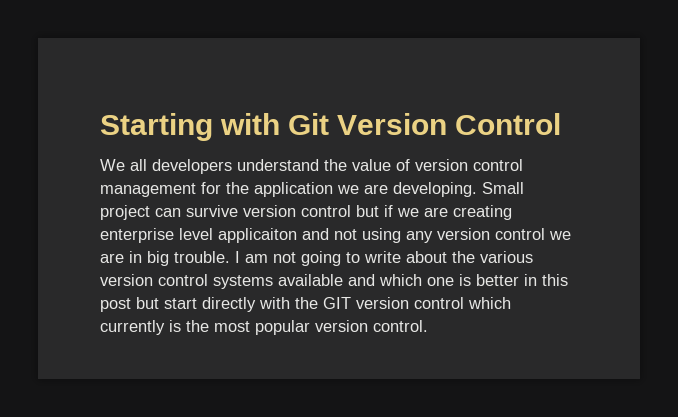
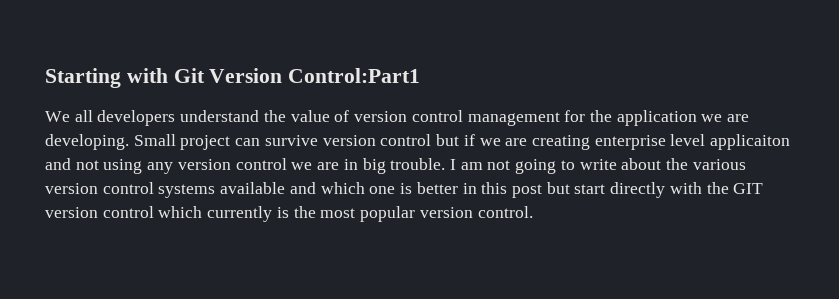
[455,113,562,135] Control -> [288,68,421,83] Control:Part1

